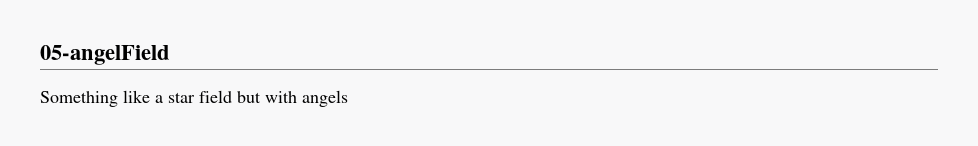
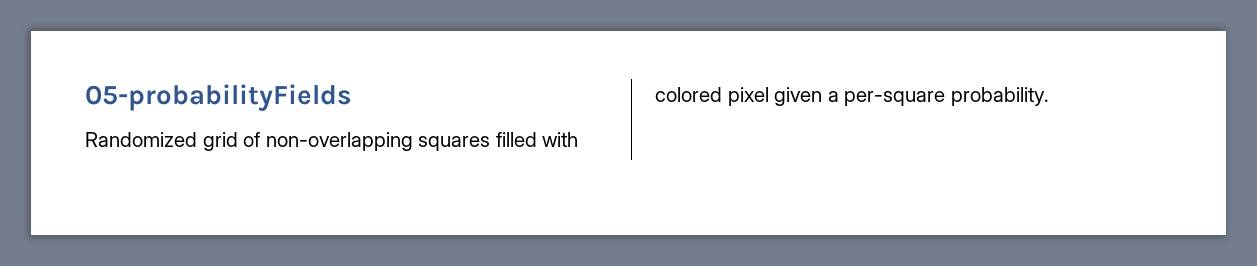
[40,45,170,65] [40,90,348,107] 05-angelField // Something like a star field but with angels -> [85,84,352,111] [85,132,579,151] [655,87,1049,106] 05-probabilityFields // Randomized grid of non-overlapping squares filled with colored pixel given a per-square probability.

